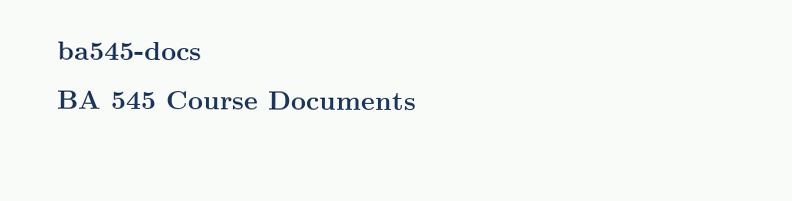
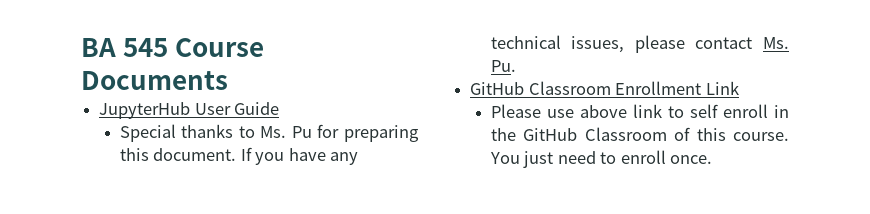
[57,41,202,62] ba545-docs // -> (81, 47) none
(417, 101) none -> [99,102,280,119] [119,124,419,142] [119,147,358,165] [490,35,789,53] [490,60,516,72] [470,81,739,95] [490,104,789,118] [490,127,789,141] [489,150,712,168] // JupyterHub User Guide // Special thanks to Ms. Pu for preparing this document. If you have any technical issues, please contact Ms. Pu. // GitHub Classroom Enrollment Link // Please use above link to self enroll in the GitHub Classroom of this course. You just need to enroll once.

